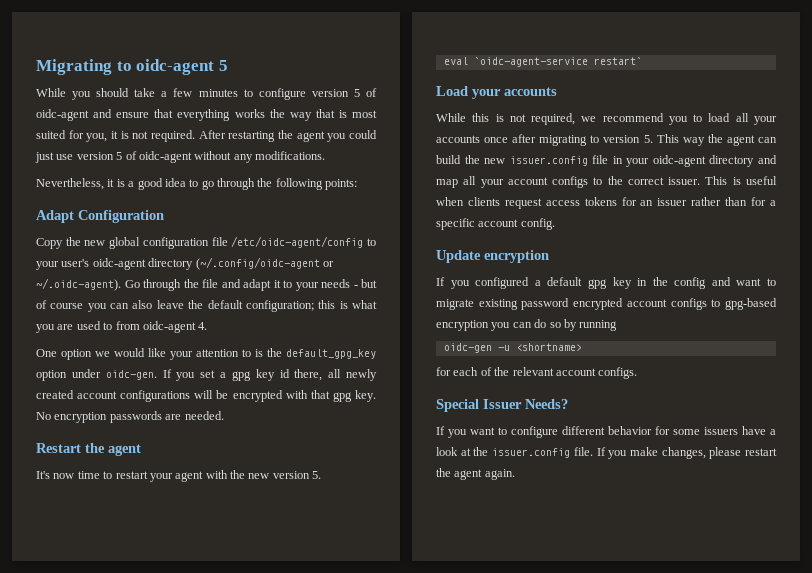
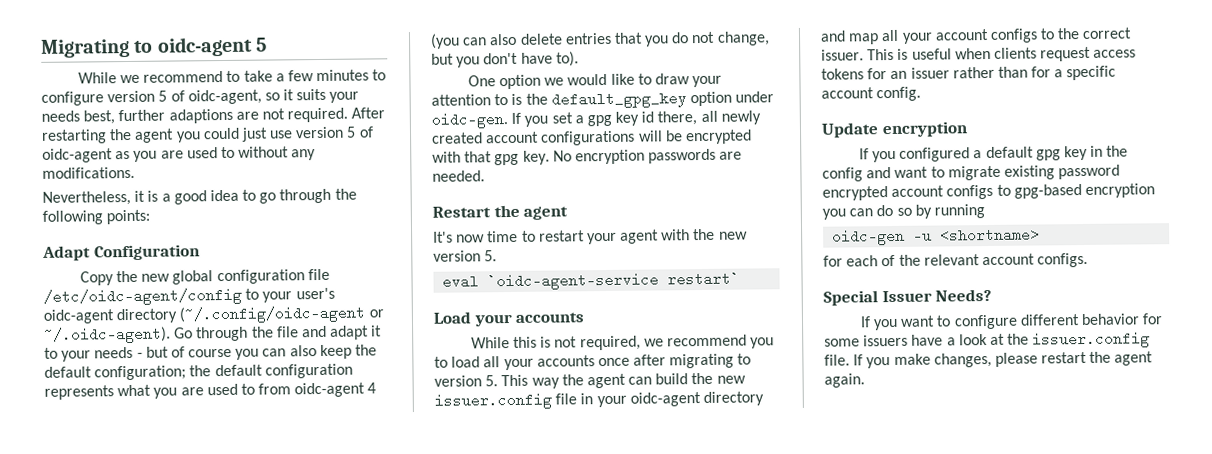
[72,88,130,100] you should -> [119,70,241,84] we recommend to
[36,109,377,121] [36,130,129,142] oidc-agent and ensure that everything works the way that is most suited for you, it is -> [187,88,360,105] [41,108,259,125] oidc-agent, so it suits your needs best, further adaptions are
(192, 157) none -> [115,146,235,162] as you are used to
[156,300,184,309] leave -> [319,344,352,360] keep
[318,300,348,309] this is -> [189,363,353,379] [44,385,114,400] the default configuration represents
[198,322,208,330] 4. -> [367,382,377,394] [430,31,770,49] [431,51,579,68] 4 (you can also delete entries that you do not change, but you don't have to).
(166, 352) none -> [637,73,690,85] to draw

